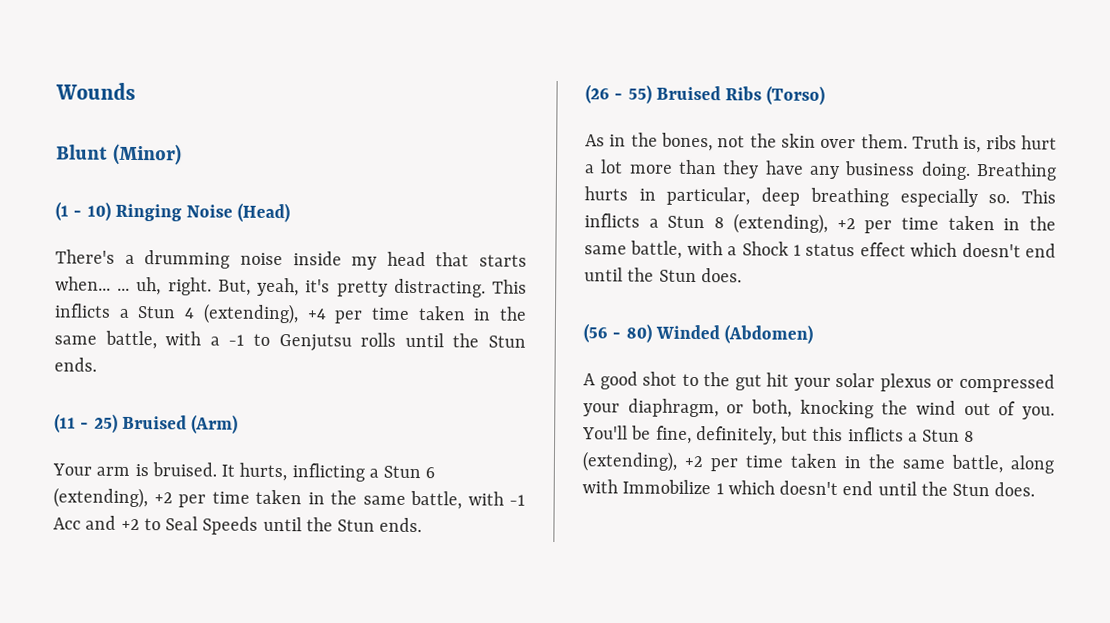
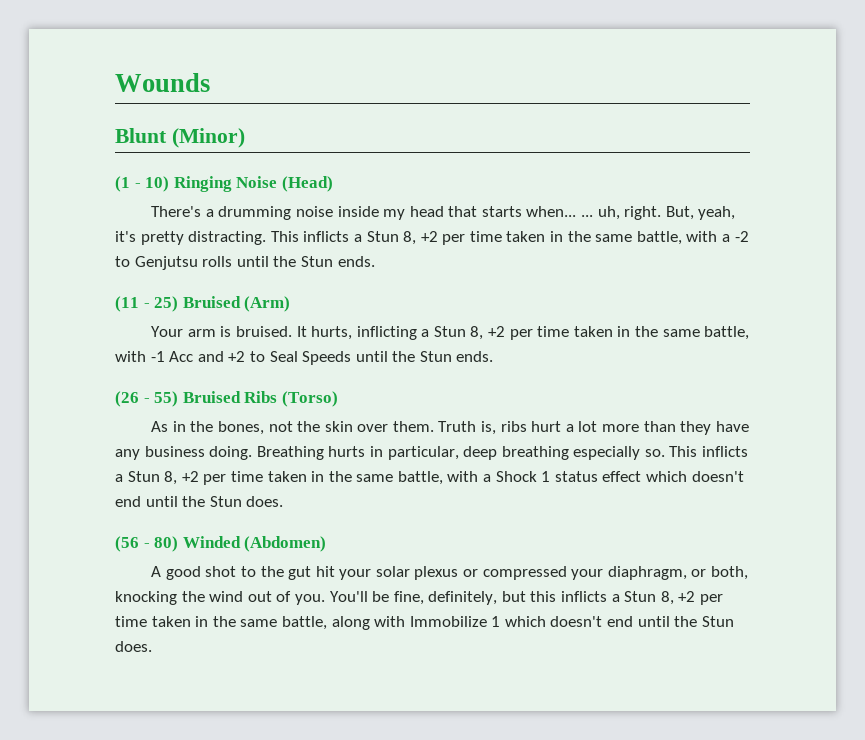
[184,303,527,325] [54,330,245,350] 4 (extending), +4 per time taken in the same battle, with a -1 -> [403,231,749,245] 8, +2 per time taken in the same battle, with a -2
[425,467,436,479] [53,487,148,509] 6 (extending), -> [470,326,484,340] 8,
[714,213,828,234] 8 (extending), -> [164,471,178,485] 8,
[964,430,975,443] [582,451,677,472] 8 (extending), -> [660,591,674,605] 8,

